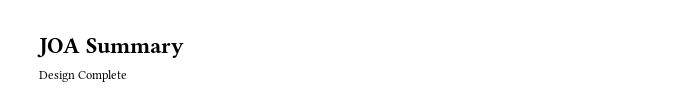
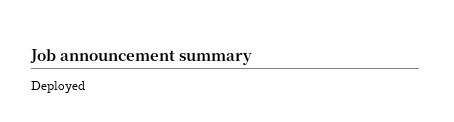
[37,38,185,58] [39,70,128,82] JOA Summary // Design Complete -> [30,49,253,65] [31,81,85,93] Job announcement summary // Deployed

